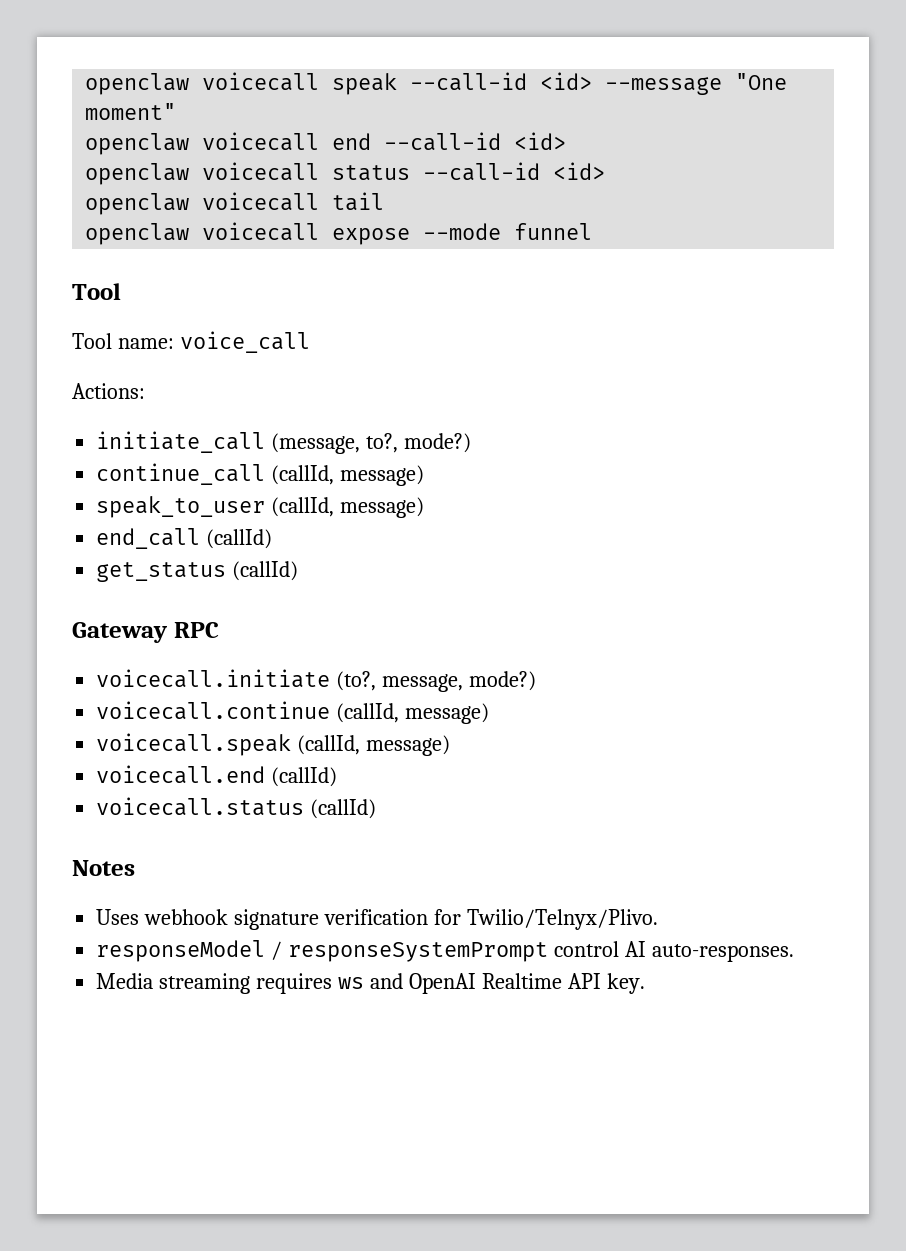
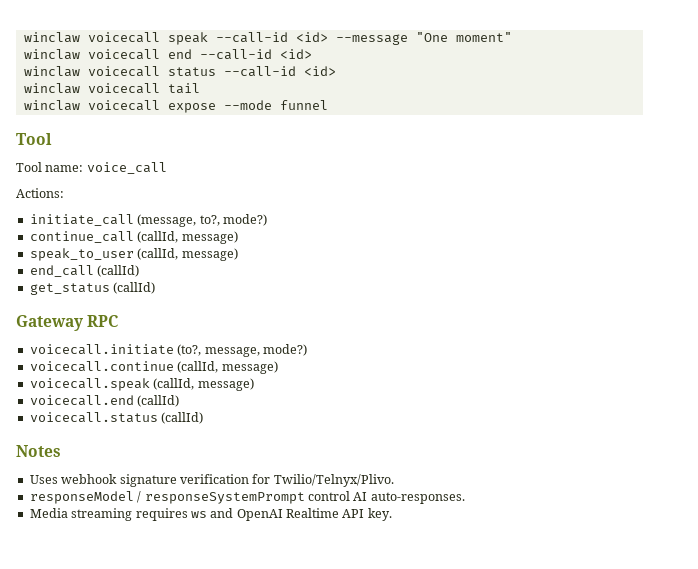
[85,73,190,95] openclaw -> [23,32,80,43] winclaw
[85,133,190,155] openclaw -> [23,49,80,60] winclaw
[85,163,190,185] openclaw -> [23,66,80,77] winclaw
[85,193,190,215] openclaw -> [23,83,80,94] winclaw
[85,223,190,245] openclaw -> [23,100,80,111] winclaw

